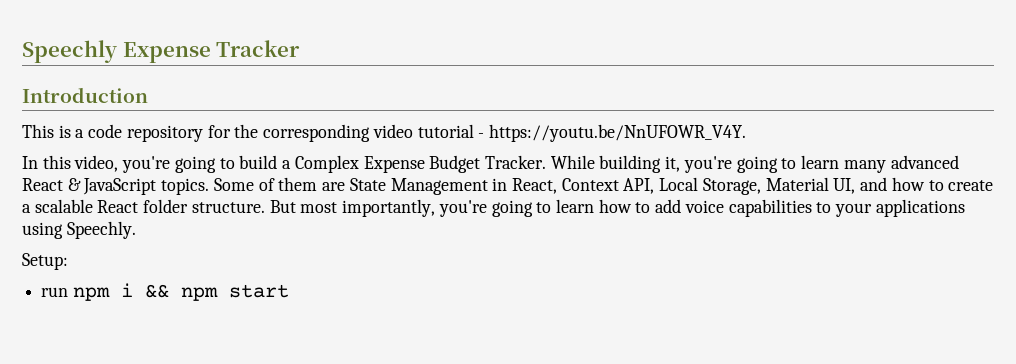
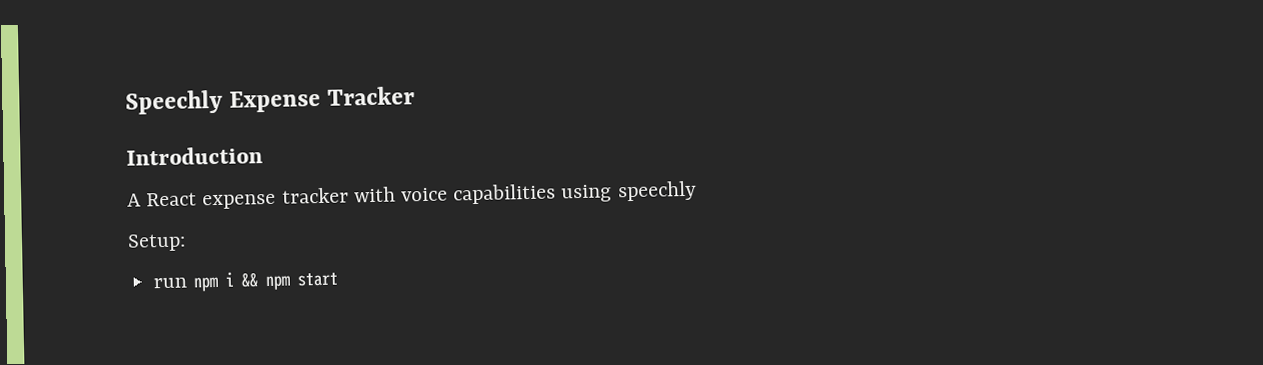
[22,124,746,142] [22,155,959,173] [22,177,994,195] [22,199,965,217] [22,221,136,239] This is a code repository for the corresponding video tutorial - https://youtu.be/NnUFOWR_V4Y. // In this video, you're going to build a Complex Expense Budget Tracker. While building it, you're going to learn many advanced React & JavaScript topics. Some of them are State Management in React, Context API, Local Storage, Material UI, and how to create a scalable React folder structure. But most importantly, you're going to learn how to add voice capabilities to your applications using Speechly. -> [127,180,697,210] A React expense tracker with voice capabilities using speechly

